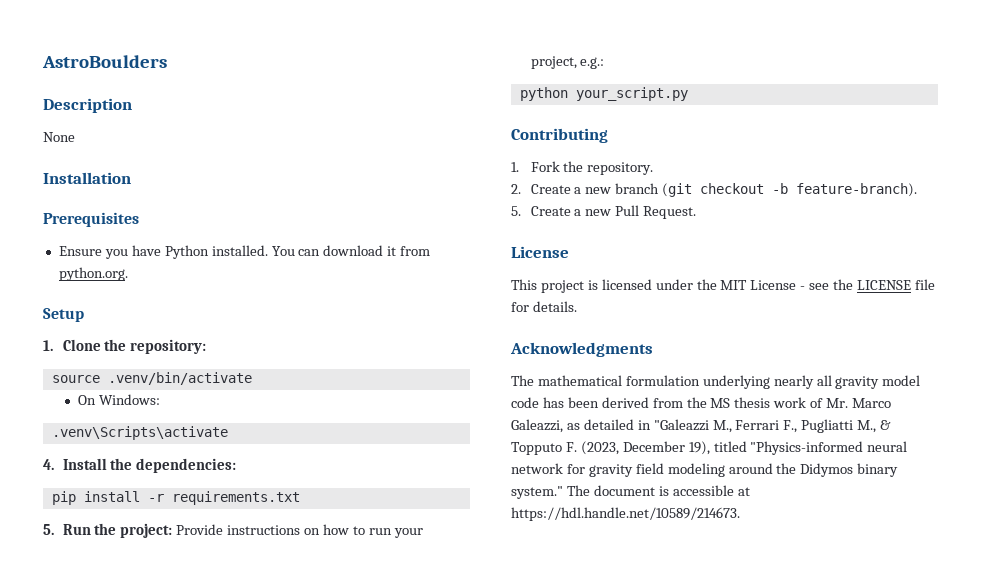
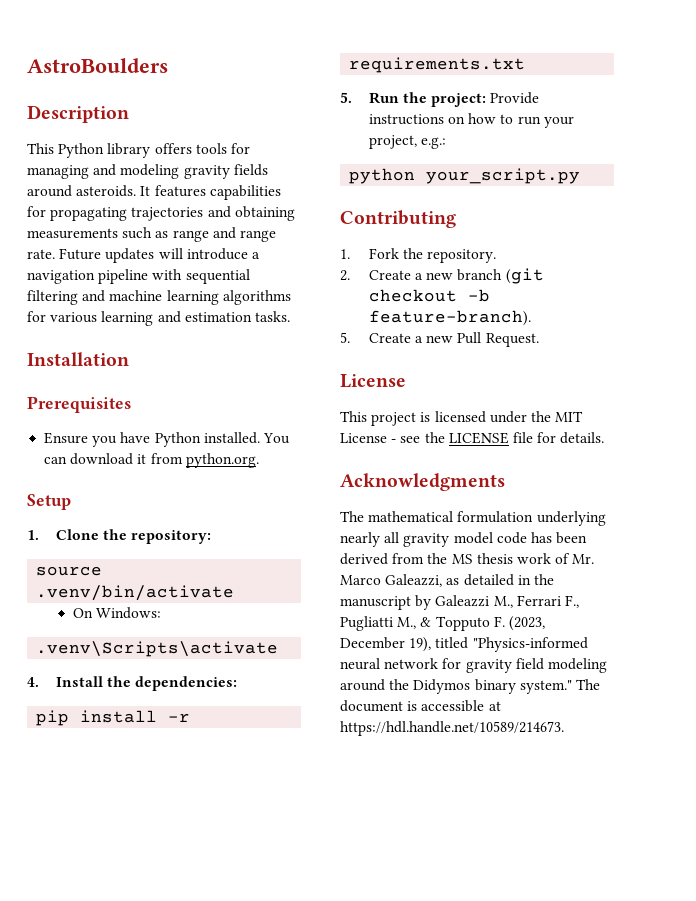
[43,132,75,142] // None -> [27,143,250,158] [27,164,268,179] [27,185,281,200] [27,206,295,221] [27,227,276,242] [27,248,260,263] [27,269,250,284] [27,290,291,305] [27,311,290,326] // This Python library offers tools for managing and modeling gravity fields around asteroids. It features capabilities for propagating trajectories and obtaining measurements such as range and range rate. Future updates will introduce a navigation pipeline with sequential filtering and machine learning algorithms for various learning and estimation tasks.
[653,419,709,431] "Galeazzi -> [533,574,554,585] [340,595,490,610] the manuscript by Galeazzi

